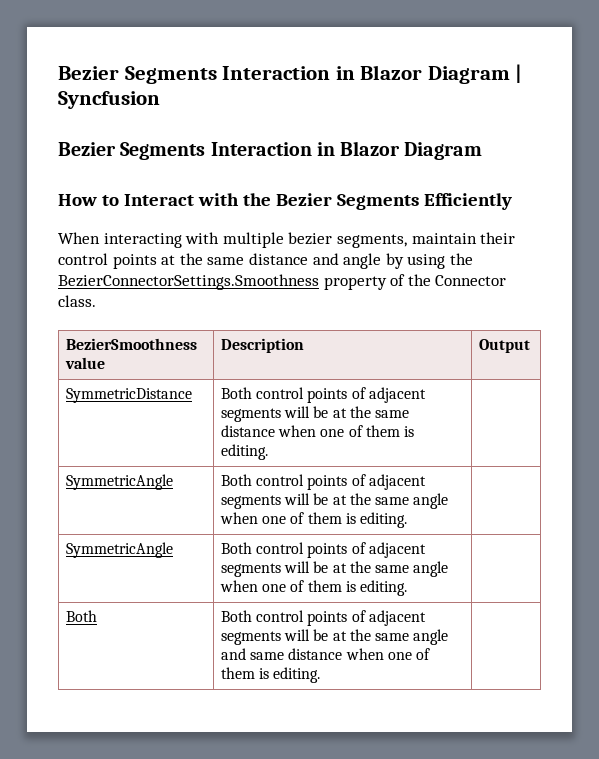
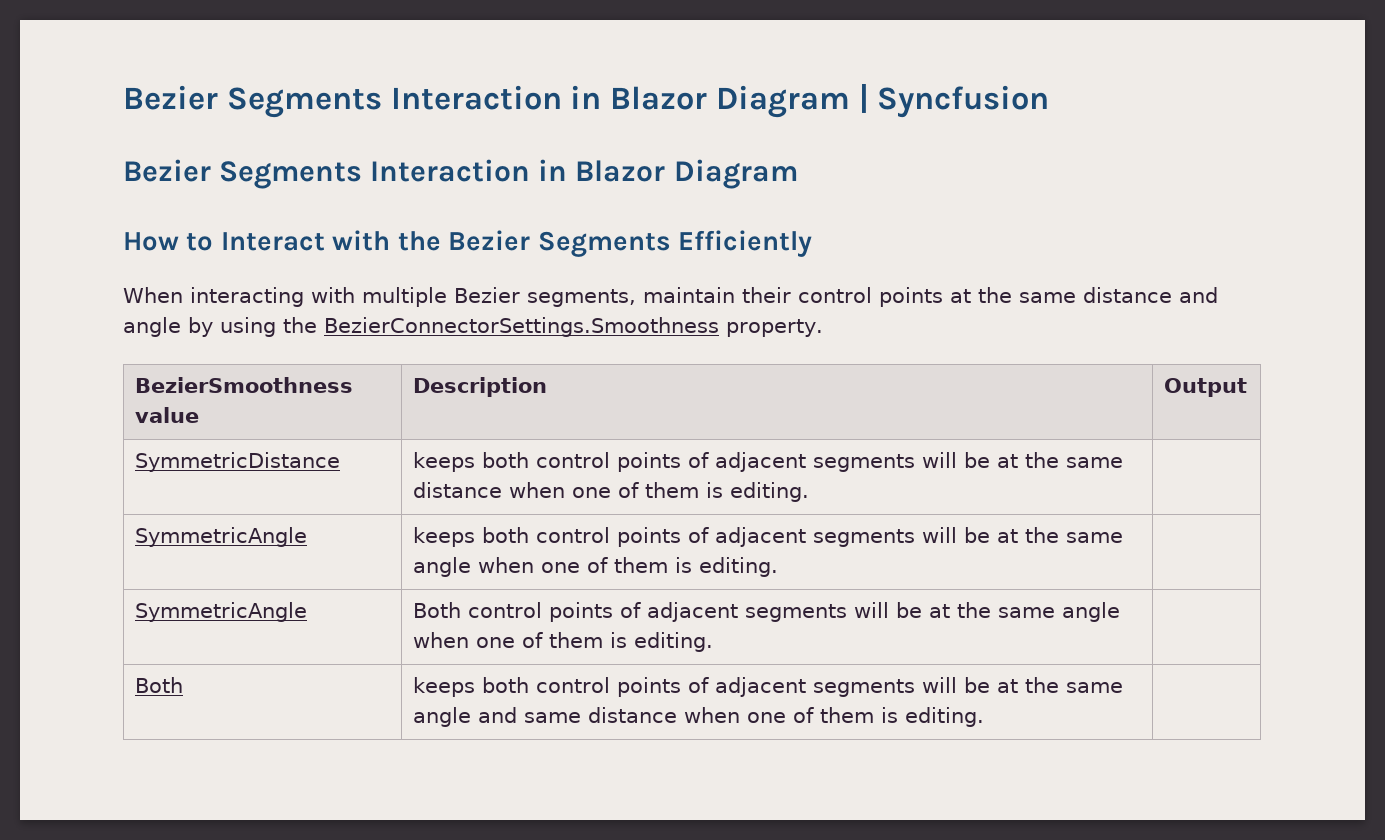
[288,232,333,245] bezier -> [454,287,520,303] Bezier
[323,274,507,290] [58,295,96,307] property of the Connector class. -> [726,319,823,337] property.
[221,387,253,399] Both -> [413,452,530,472] keeps both
[221,474,253,486] Both -> [413,527,530,547] keeps both
[221,610,253,622] Both -> [413,677,530,697] keeps both

